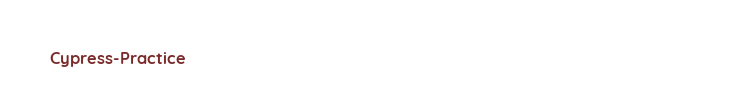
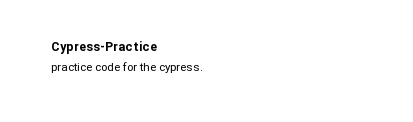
(186, 59) none -> [51,62,204,73] // practice code for the cypress.

